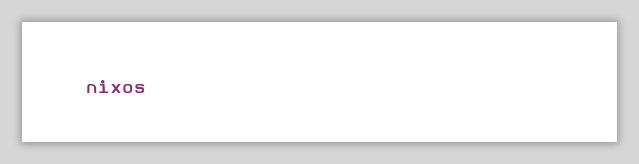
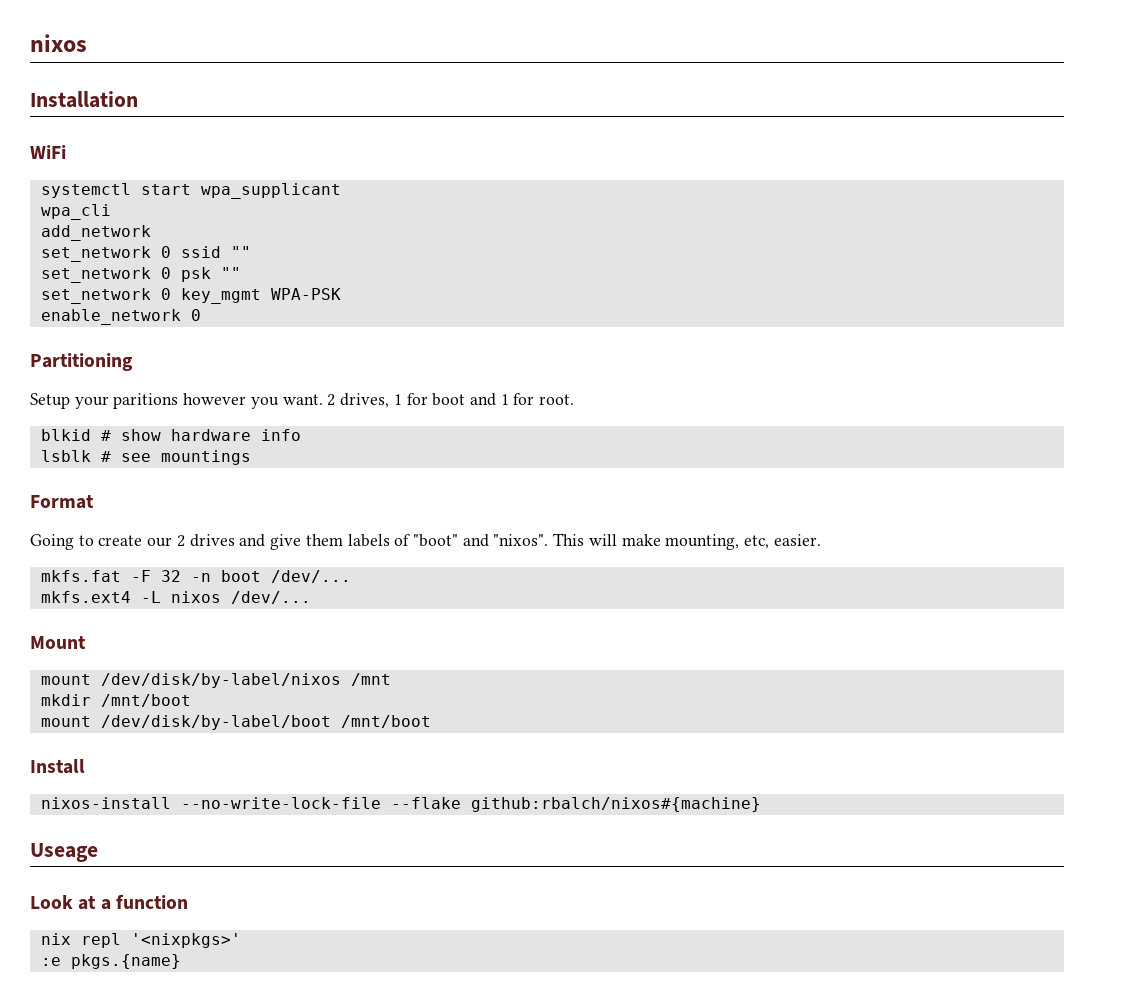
[86,80,146,93] nixos -> [30,34,87,52] [30,91,138,108] [30,145,66,159] [40,183,341,199] [40,204,111,220] [40,225,151,241] [40,246,251,262] [40,267,241,283] [40,288,341,304] [40,309,201,325] [30,353,133,371] [30,393,575,409] [40,429,301,441] [40,450,251,465] [30,495,94,509] [30,533,821,550] [40,570,351,583] [40,591,311,604] [30,636,86,649] [40,673,391,688] [40,694,191,707] [40,715,431,730] [30,759,85,774] [40,797,761,812] [30,843,98,862] [30,894,188,910] [40,933,241,948] [40,954,181,969] nixos // Installation // WiFi // systemctl start wpa_supplicant // wpa_cli // add_network // set_network 0 ssid "" // set_network 0 psk "" // set_network 0 key_mgmt WPA-PSK // enable_network 0 // Partitioning // Setup your paritions however you want. 2 drives, 1 for boot and 1 for root. // blkid # show hardware info // lsblk # see mountings // Format // Going to create our 2 drives and give them labels of "boot" and "nixos". This will make mounting, etc, easier. // mkfs.fat -F 32 -n boot /dev/... // mkfs.ext4 -L nixos /dev/... // Mount // mount /dev/disk/by-label/nixos /mnt // mkdir /mnt/boot // mount /dev/disk/by-label/boot /mnt/boot // Install // nixos-install --no-write-lock-file --flake github:rbalch/nixos#{machine} // Useage // Look at a function // nix repl '<nixpkgs>' // :e pkgs.{name}

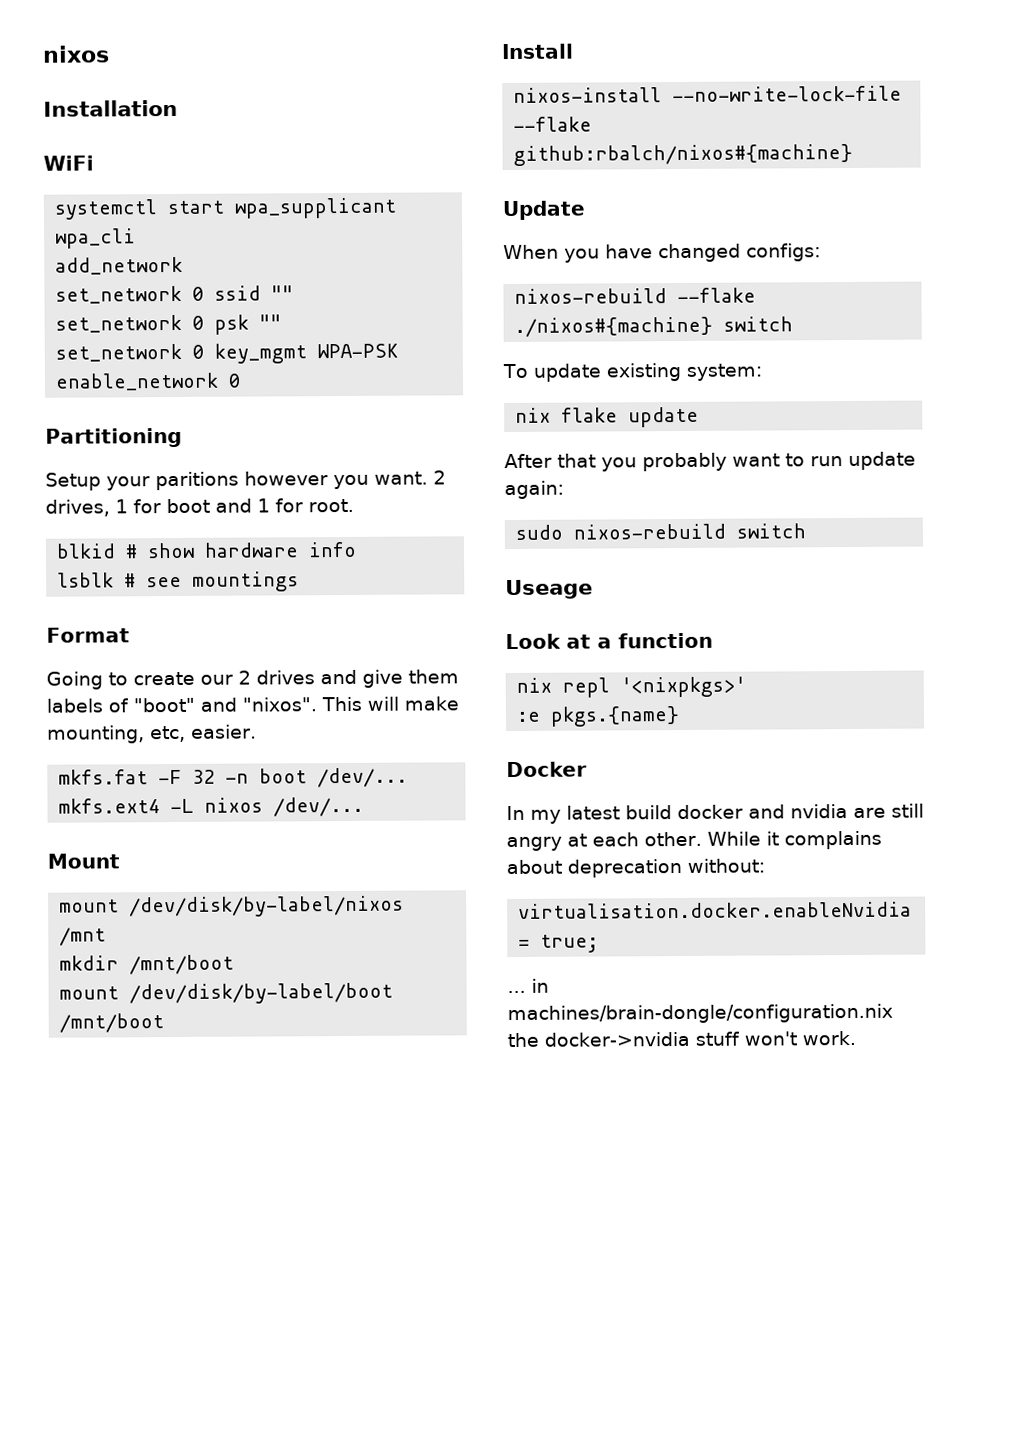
(761, 804) none -> [502,200,586,221] [503,243,821,263] [514,287,757,304] [514,316,794,337] [502,362,762,382] [515,406,700,428] [504,451,916,472] [504,480,564,500] [515,523,807,540] // Update // When you have changed configs: // nixos-rebuild --flake ./nixos#{machine} switch // To update existing system: // nix flake update // After that you probably want to run update again: // sudo nixos-rebuild switch
(181, 961) none -> [506,761,587,778] [506,803,924,824] [506,830,882,852] [506,858,765,878] [518,901,913,919] [518,934,600,953] [507,978,549,994] [507,1003,893,1025] [507,1030,856,1048] // Docker // In my latest build docker and nvidia are still angry at each other. While it complains about deprecation without: // virtualisation.docker.enableNvidia = true; // ... in machines/brain-dongle/configuration.nix the docker->nvidia stuff won't work.

